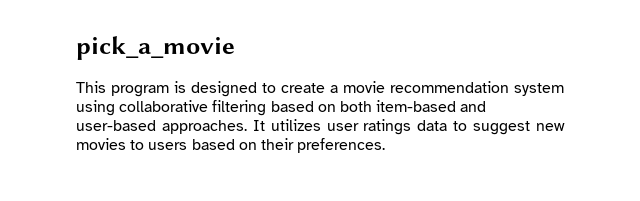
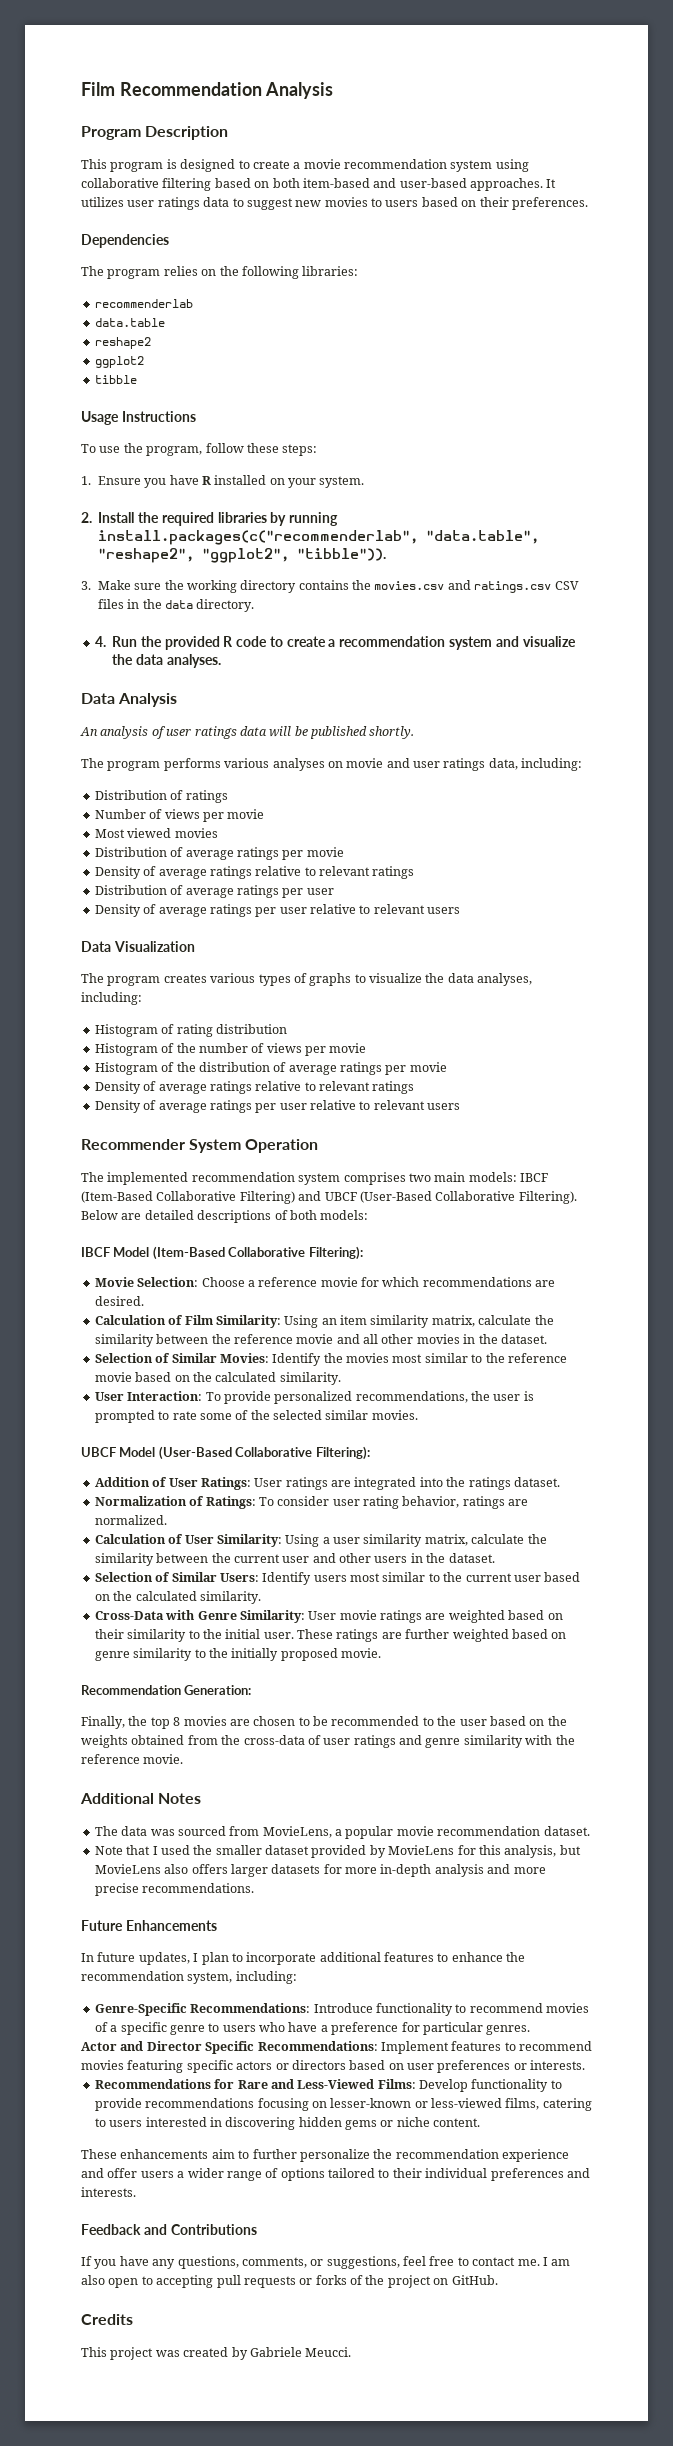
[76,36,235,60] pick_a_movie -> [81,82,334,99] [81,126,229,140] Film Recommendation Analysis // Program Description
(386, 145) none -> [81,234,169,248] [81,266,359,279] [94,299,193,308] [94,318,165,327] [94,337,151,349] [94,356,144,368] [94,375,137,384] [81,411,196,425] [81,443,318,456] [81,475,365,488] [81,512,339,526] [98,530,540,545] [98,548,387,563] [81,580,579,593] [97,599,255,612] [94,636,576,650] [112,654,221,668] [81,693,178,707] [80,726,415,739] [81,758,583,771] [94,790,228,803] [94,809,265,822] [94,828,218,838] [94,847,344,860] [94,866,415,879] [94,885,334,898] [94,904,461,917] [81,941,195,952] [81,973,533,986] [81,992,142,1005] [94,1024,287,1037] [94,1043,367,1056] [94,1062,447,1075] [94,1081,415,1094] [94,1100,461,1113] [81,1139,319,1153] [81,1172,548,1185] [81,1191,577,1204] [81,1210,369,1223] [81,1246,363,1260] [94,1277,556,1287] [94,1296,144,1306] [94,1315,554,1328] [94,1334,547,1347] [94,1353,567,1366] [94,1372,341,1385] [94,1391,534,1404] [94,1410,418,1423] [81,1446,370,1460] [94,1477,560,1490] [94,1496,529,1509] [94,1515,167,1525] [94,1534,547,1547] [94,1553,495,1566] [94,1572,581,1585] [94,1591,261,1604] [94,1610,563,1623] [94,1629,567,1642] [94,1648,381,1661] [81,1685,252,1695] [81,1716,567,1729] [81,1735,575,1748] [81,1754,184,1764] [80,1793,202,1804] [94,1826,590,1839] [94,1845,581,1858] [94,1864,546,1877] [94,1883,255,1896] [81,1920,217,1931] [81,1952,526,1965] [81,1971,297,1984] [94,2003,589,2016] [94,2022,531,2035] [81,2041,592,2054] [81,2060,586,2073] [94,2079,562,2092] [94,2098,592,2111] [94,2117,481,2130] [81,2149,569,2162] [81,2168,590,2181] [81,2187,136,2197] [81,2224,257,2235] [81,2256,571,2269] [81,2275,498,2288] [81,2314,133,2325] [81,2347,352,2360] // Dependencies // The program relies on the following libraries: // recommenderlab // data.table // reshape2 // ggplot2 // tibble // Usage Instructions // To use the program, follow these steps: // 1. Ensure you have R installed on your system. // 2. Install the required libraries by running install.packages(c("recommenderlab", "data.table", "reshape2", "ggplot2", "tibble")). // 3. Make sure the working directory contains the movies.csv and ratings.csv CSV files in the data directory. // 4. Run the provided R code to create a recommendation system and visualize the data analyses. // Data Analysis // An analysis of user ratings data will be published shortly. // The program performs various analyses on movie and user ratings data, including: // Distribution of ratings // Number of views per movie // Most viewed movies // Distribution of average ratings per movie // Density of average ratings relative to relevant ratings // Distribution of average ratings per user // Density of average ratings per user relative to relevant users // Data Visualization // The program creates various types of graphs to visualize the data analyses, including: // Histogram of rating distribution // Histogram of the number of views per movie // Histogram of the distribution of average ratings per movie // Density of average ratings relative to relevant ratings // Density of average ratings per user relative to relevant users // Recommender System Operation // The implemented recommendation system comprises two main models: IBCF (Item-Based Collaborative Filtering) and UBCF (User-Based Collaborative Filtering). Below are detailed descriptions of both models: // IBCF Model (Item-Based Collaborative Filtering): // Movie Selection: Choose a reference movie for which recommendations are desired. // Calculation of Film Similarity: Using an item similarity matrix, calculate the similarity between the reference movie and all other movies in the dataset. // Selection of Similar Movies: Identify the movies most similar to the reference movie based on the calculated similarity. // User Interaction: To provide personalized recommendations, the user is prompted to rate some of the selected similar movies. // UBCF Model (User-Based Collaborative Filtering): // Addition of User Ratings: User ratings are integrated into the ratings dataset. // Normalization of Ratings: To consider user rating behavior, ratings are normalized. // Calculation of User Similarity: Using a user similarity matrix, calculate the similarity between the current user and other users in the dataset. // Selection of Similar Users: Identify users most similar to the current user based on the calculated similarity. // Cross-Data with Genre Similarity: User movie ratings are weighted based on their similarity to the initial user. These ratings are further weighted based on genre similarity to the initially proposed movie. // Recommendation Generation: // Finally, the top 8 movies are chosen to be recommended to the user based on the weights obtained from the cross-data of user ratings and genre similarity with the reference movie. // Additional Notes // The data was sourced from MovieLens, a popular movie recommendation dataset. // Note that I used the smaller dataset provided by MovieLens for this analysis, but MovieLens also offers larger datasets for more in-depth analysis and more precise recommendations. // Future Enhancements // In future updates, I plan to incorporate additional features to enhance the recommendation system, including: // Genre-Specific Recommendations: Introduce functionality to recommend movies of a specific genre to users who have a preference for particular genres. // Actor and Director Specific Recommendations: Implement features to recommend movies featuring specific actors or directors based on user preferences or interests. // Recommendations for Rare and Less-Viewed Films: Develop functionality to provide recommendations focusing on lesser-known or less-viewed films, catering to users interested in discovering hidden gems or niche content. // These enhancements aim to further personalize the recommendation experience and offer users a wider range of options tailored to their individual preferences and interests. // Feedback and Contributions // If you have any questions, comments, or suggestions, feel free to contact me. I am also open to accepting pull requests or forks of the project on GitHub. // Credits // This project was created by Gabriele Meucci.

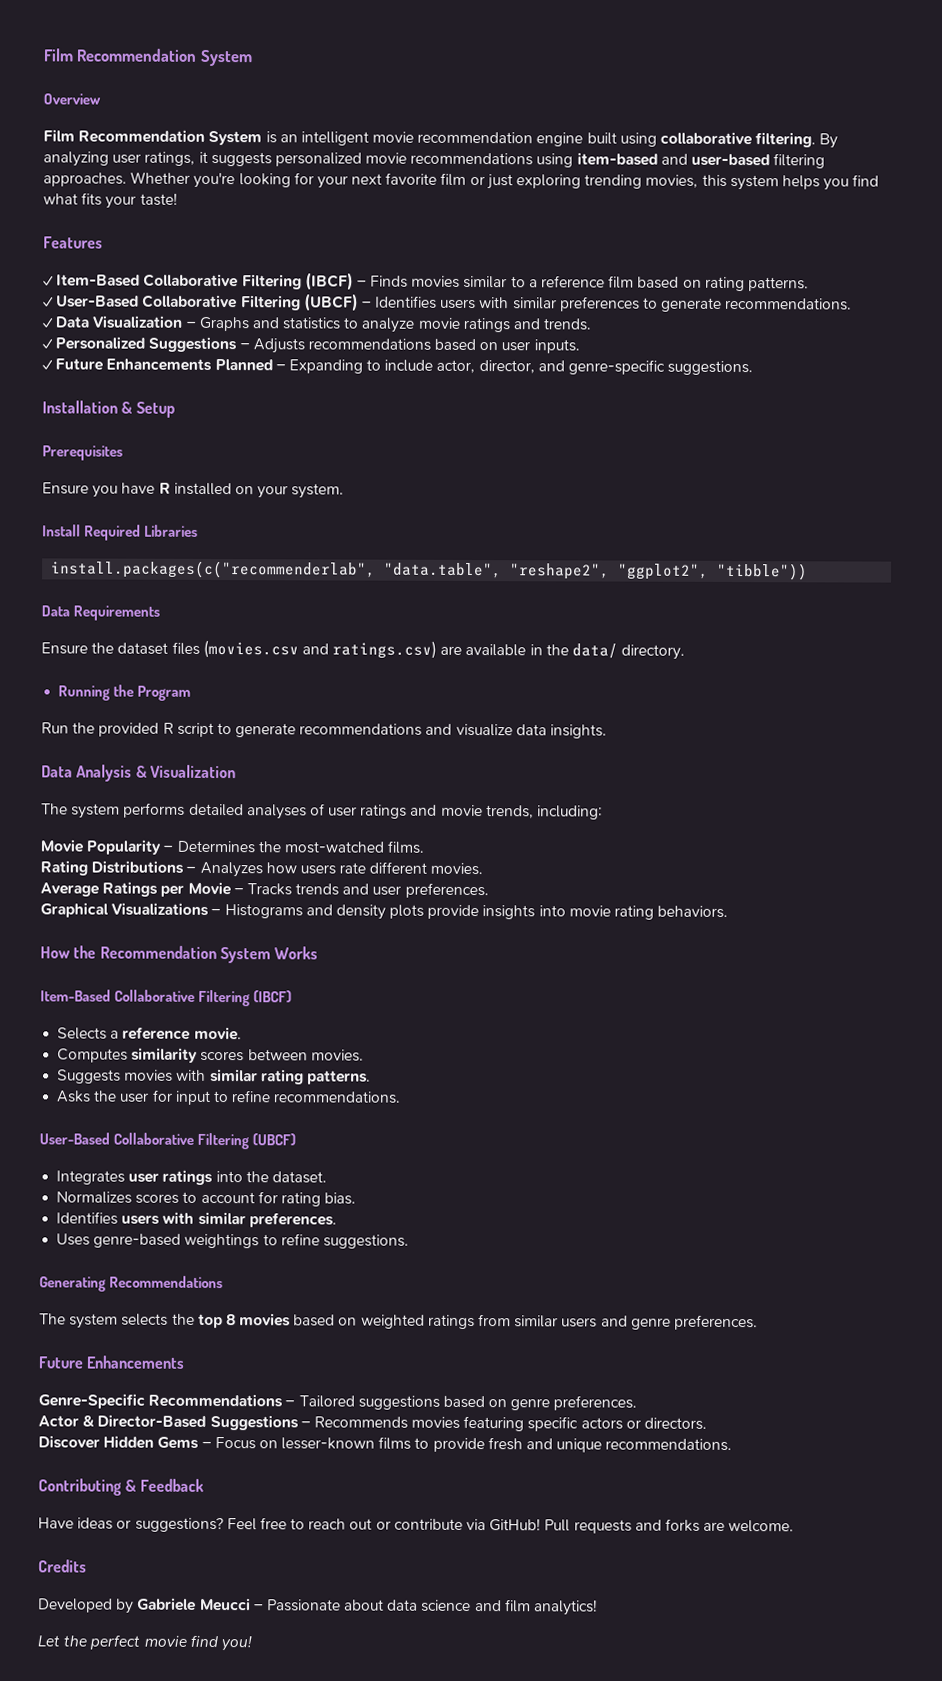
[81,82,334,99] [81,126,229,140] [81,159,529,172] [81,178,557,191] [81,197,588,210] [81,234,169,248] [81,266,359,279] [94,299,193,308] [94,318,165,327] [94,337,151,349] [94,356,144,368] [94,375,137,384] [81,411,196,425] [81,443,318,456] [81,476,91,485] Film Recommendation Analysis // Program Description // This program is designed to create a movie recommendation system using collaborative filtering based on both item-based and user-based approaches. It utilizes user ratings data to suggest new movies to users based on their preferences. // Dependencies // The program relies on the following libraries: // recommenderlab // data.table // reshape2 // ggplot2 // tibble // Usage Instructions // To use the program, follow these steps: // 1. -> [43,48,253,67] [43,93,101,105] [43,129,839,149] [43,151,826,169] [43,171,880,191] [43,192,178,209] [43,236,103,249] [43,272,809,292] [43,293,853,312] [42,315,593,333] [42,336,580,354] [42,358,754,376] [42,400,175,418] [42,445,123,461] Film Recommendation System // Overview // Film Recommendation System is an intelligent movie recommendation engine built using collaborative filtering. By analyzing user ratings, it suggests personalized movie recommendations using item-based and user-based filtering approaches. Whether you're looking for your next favorite film or just exploring trending movies, this system helps you find what fits your taste! // Features // ✓ Item-Based Collaborative Filtering (IBCF) – Finds movies similar to a reference film based on rating patterns. // ✓ User-Based Collaborative Filtering (UBCF) – Identifies users with similar preferences to generate recommendations. // ✓ Data Visualization – Graphs and statistics to analyze movie ratings and trends. // ✓ Personalized Suggestions – Adjusts recommendations based on user inputs. // ✓ Future Enhancements Planned – Expanding to include actor, director, and genre-specific suggestions. // Installation & Setup // Prerequisites //
[81,512,339,526] [98,530,540,545] [98,548,387,563] [81,580,579,593] [97,599,193,609] 2. Install the required libraries by running install.packages(c("recommenderlab", "data.table", "reshape2", "ggplot2", "tibble")). // 3. Make sure the working directory contains the movies.csv and ratings.csv CSV files in the data -> [42,524,199,541] [51,560,809,581] [41,605,161,621] [41,639,619,659] Install Required Libraries // install.packages(c("recommenderlab", "data.table", "reshape2", "ggplot2", "tibble")) // Data Requirements // Ensure the dataset files (movies.csv and ratings.csv) are available in the data/
[94,636,106,647] 4. -> [58,684,192,701] Running the Program //
[236,636,576,650] [112,654,221,668] [81,693,178,707] [80,726,415,739] [81,758,583,771] [94,790,228,803] [94,809,265,822] [94,828,218,838] [94,847,344,860] [94,866,415,879] [94,885,334,898] [94,904,461,917] [81,941,195,952] [81,973,533,986] [81,992,142,1005] [94,1024,287,1037] [94,1043,367,1056] [94,1062,447,1075] [94,1081,415,1094] [94,1100,461,1113] [81,1139,319,1153] [81,1172,548,1185] [81,1191,577,1204] [81,1210,369,1223] [81,1246,363,1260] [94,1277,556,1287] [94,1296,144,1306] [94,1315,554,1328] [94,1334,547,1347] [94,1353,567,1366] [94,1372,341,1385] [94,1391,534,1404] [94,1410,418,1423] [81,1446,370,1460] [94,1477,560,1490] [94,1496,529,1509] [94,1515,167,1525] [94,1534,547,1547] [94,1553,495,1566] [94,1572,581,1585] [94,1591,261,1604] [94,1610,563,1623] [94,1629,567,1642] [94,1648,381,1661] [81,1685,252,1695] [81,1716,567,1729] [81,1735,575,1748] [81,1754,184,1764] [80,1793,202,1804] [94,1826,590,1839] [94,1845,581,1858] [94,1864,546,1877] [94,1883,255,1896] [81,1920,217,1931] [81,1952,526,1965] [81,1971,297,1984] [94,2003,589,2016] [94,2022,531,2035] [81,2041,592,2054] code to create a recommendation system and visualize the data analyses. // Data Analysis // An analysis of user ratings data will be published shortly. // The program performs various analyses on movie and user ratings data, including: // Distribution of ratings // Number of views per movie // Most viewed movies // Distribution of average ratings per movie // Density of average ratings relative to relevant ratings // Distribution of average ratings per user // Density of average ratings per user relative to relevant users // Data Visualization // The program creates various types of graphs to visualize the data analyses, including: // Histogram of rating distribution // Histogram of the number of views per movie // Histogram of the distribution of average ratings per movie // Density of average ratings relative to relevant ratings // Density of average ratings per user relative to relevant users // Recommender System Operation // The implemented recommendation system comprises two main models: IBCF (Item-Based Collaborative Filtering) and UBCF (User-Based Collaborative Filtering). Below are detailed descriptions of both models: // IBCF Model (Item-Based Collaborative Filtering): // Movie Selection: Choose a reference movie for which recommendations are desired. // Calculation of Film Similarity: Using an item similarity matrix, calculate the similarity between the reference movie and all other movies in the dataset. // Selection of Similar Movies: Identify the movies most similar to the reference movie based on the calculated similarity. // User Interaction: To provide personalized recommendations, the user is prompted to rate some of the selected similar movies. // UBCF Model (User-Based Collaborative Filtering): // Addition of User Ratings: User ratings are integrated into the ratings dataset. // Normalization of Ratings: To consider user rating behavior, ratings are normalized. // Calculation of User Similarity: Using a user similarity matrix, calculate the similarity between the current user and other users in the dataset. // Selection of Similar Users: Identify users most similar to the current user based on the calculated similarity. // Cross-Data with Genre Similarity: User movie ratings are weighted based on their similarity to the initial user. These ratings are further weighted based on genre similarity to the initially proposed movie. // Recommendation Generation: // Finally, the top 8 movies are chosen to be recommended to the user based on the weights obtained from the cross-data of user ratings and genre similarity with the reference movie. // Additional Notes // The data was sourced from MovieLens, a popular movie recommendation dataset. // Note that I used the smaller dataset provided by MovieLens for this analysis, but MovieLens also offers larger datasets for more in-depth analysis and more precise recommendations. // Future Enhancements // In future updates, I plan to incorporate additional features to enhance the recommendation system, including: // Genre-Specific Recommendations: Introduce functionality to recommend movies of a specific genre to users who have a preference for particular genres. // Actor and Director Specific Recommendations: Implement features to recommend -> [176,722,608,739] [41,764,236,782] [41,802,604,820] [40,839,425,855] [40,860,484,878] [40,881,489,899] [40,902,729,920] [40,945,319,964] [40,989,293,1007] [57,1026,242,1041] [57,1047,364,1063] [57,1068,371,1085] [56,1089,402,1105] [39,1132,297,1150] [56,1169,327,1186] [56,1191,357,1207] [56,1211,337,1228] [56,1233,409,1249] [39,1275,224,1292] [39,1313,758,1331] [38,1355,186,1369] [38,1393,638,1411] [38,1414,408,1431] script to generate recommendations and visualize data insights. // Data Analysis & Visualization // The system performs detailed analyses of user ratings and movie trends, including: // Movie Popularity – Determines the most-watched films. // Rating Distributions – Analyzes how users rate different movies. // Average Ratings per Movie – Tracks trends and user preferences. // Graphical Visualizations – Histograms and density plots provide insights into movie rating behaviors. // How the Recommendation System Works // Item-Based Collaborative Filtering (IBCF) // Selects a reference movie. // Computes similarity scores between movies. // Suggests movies with similar rating patterns. // Asks the user for input to refine recommendations. // User-Based Collaborative Filtering (UBCF) // Integrates user ratings into the dataset. // Normalizes scores to account for rating bias. // Identifies users with similar preferences. // Uses genre-based weightings to refine suggestions. // Generating Recommendations // The system selects the top 8 movies based on weighted ratings from similar users and genre preferences. // Future Enhancements // Genre-Specific Recommendations – Tailored suggestions based on genre preferences. // Actor & Director-Based Suggestions – Recommends
[291,2060,586,2073] [94,2079,562,2092] [94,2098,592,2111] [94,2117,481,2130] [81,2149,569,2162] [81,2168,590,2181] [81,2187,136,2197] [81,2224,257,2235] [81,2256,571,2269] [81,2275,498,2288] [81,2314,133,2325] [81,2347,352,2360] directors based on user preferences or interests. // Recommendations for Rare and Less-Viewed Films: Develop functionality to provide recommendations focusing on lesser-known or less-viewed films, catering to users interested in discovering hidden gems or niche content. // These enhancements aim to further personalize the recommendation experience and offer users a wider range of options tailored to their individual preferences and interests. // Feedback and Contributions // If you have any questions, comments, or suggestions, feel free to contact me. I am also open to accepting pull requests or forks of the project on GitHub. // Credits // This project was created by Gabriele Meucci. -> [644,1417,708,1430] [38,1435,733,1453] [38,1478,204,1496] [38,1517,795,1534] [38,1559,87,1573] [38,1597,599,1616] [37,1634,252,1652] directors. // Discover Hidden Gems – Focus on lesser-known films to provide fresh and unique recommendations. // Contributing & Feedback // Have ideas or suggestions? Feel free to reach out or contribute via GitHub! Pull requests and forks are welcome. // Credits // Developed by Gabriele Meucci – Passionate about data science and film analytics! // Let the perfect movie find you!

